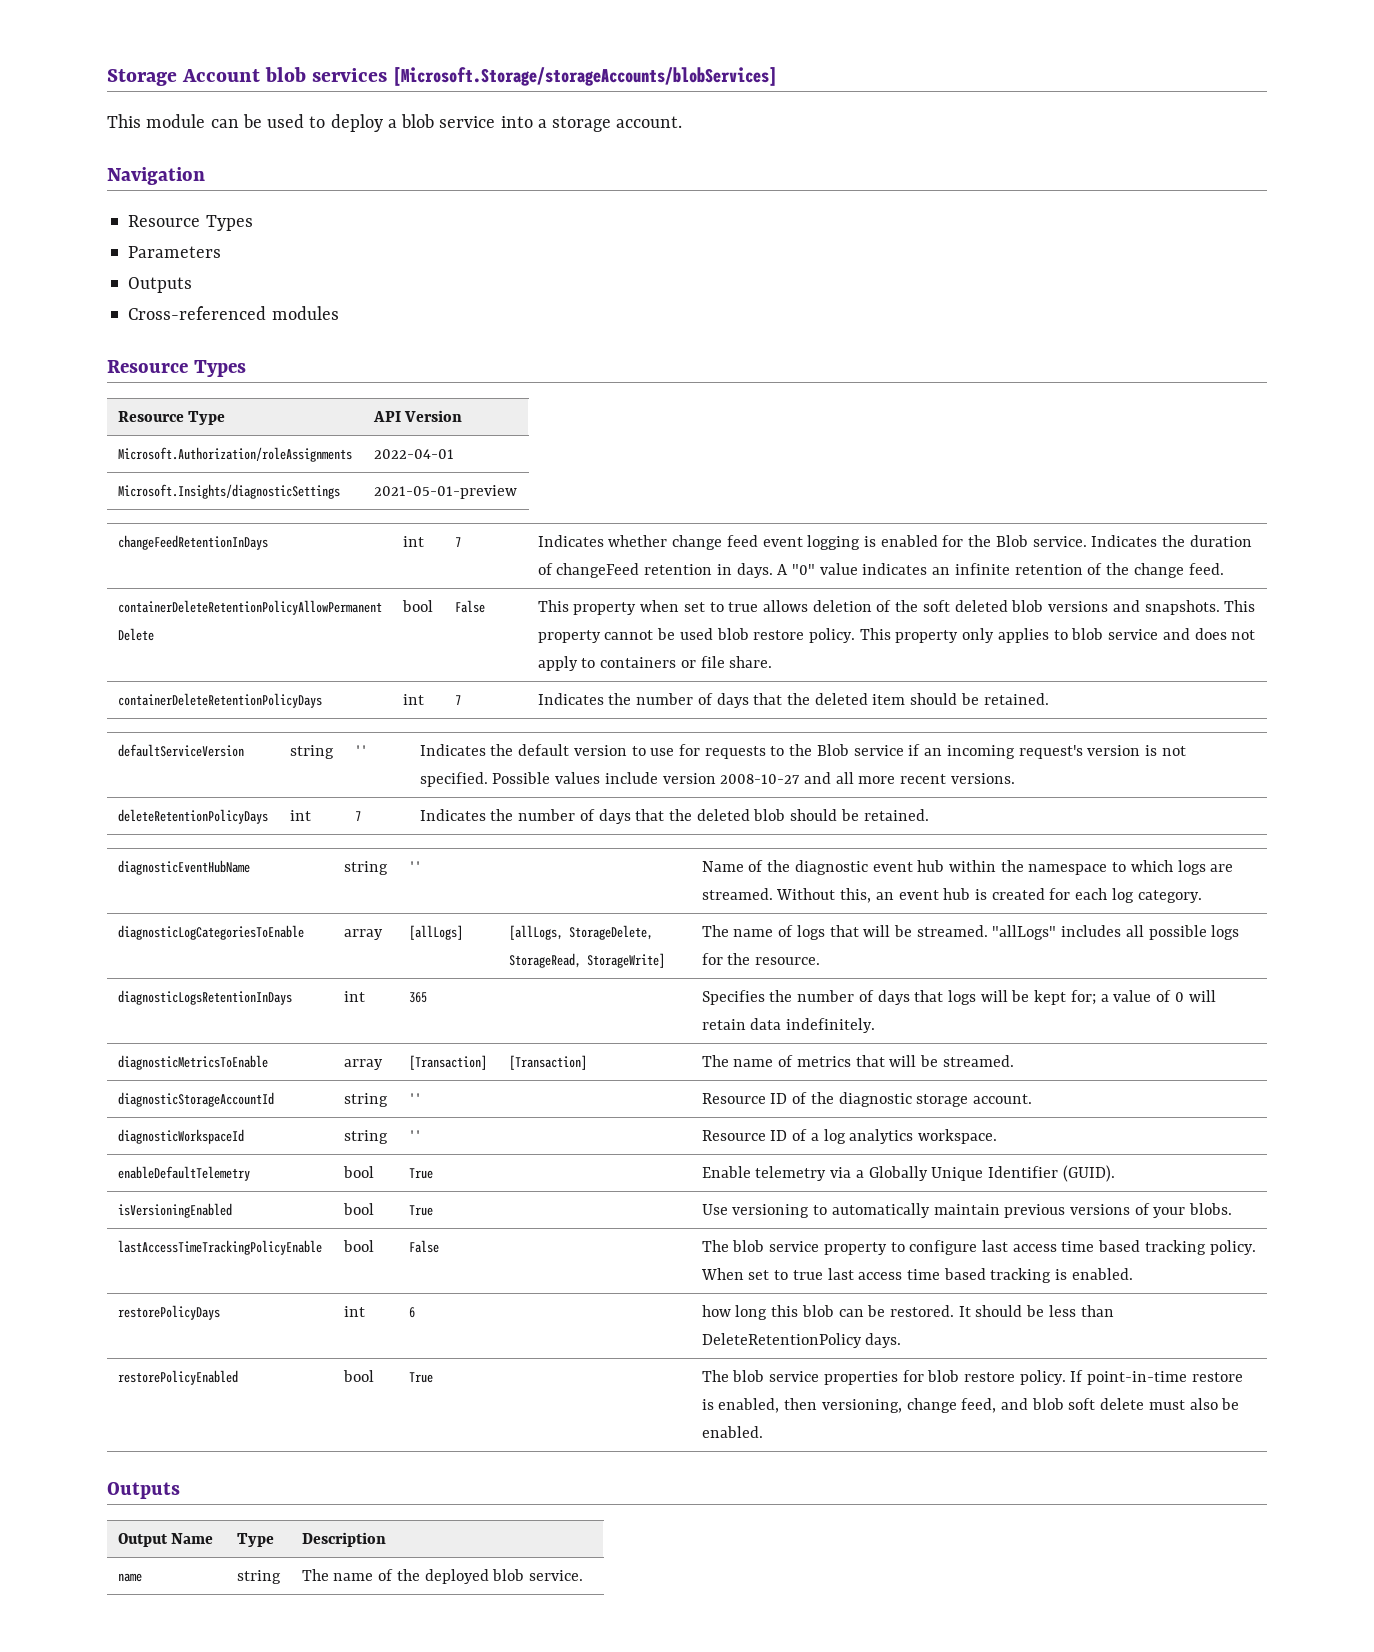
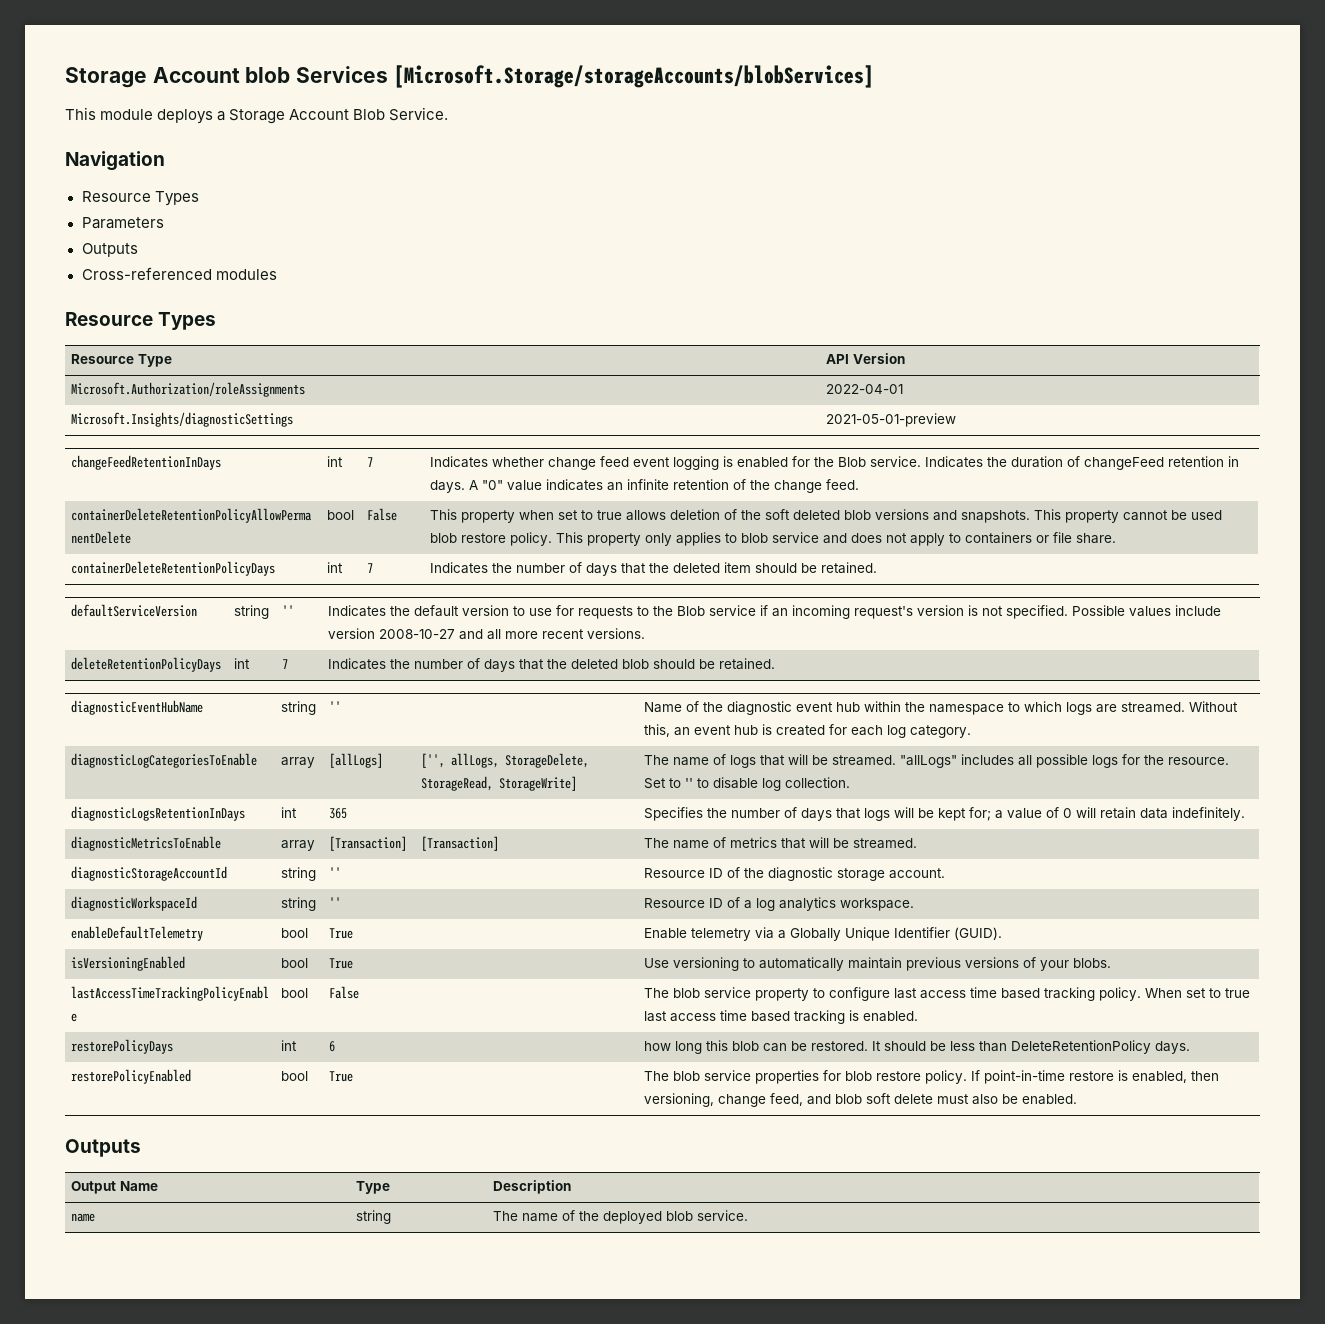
[312,68,388,82] services -> [296,66,389,83] Services
[210,114,683,132] can be used to deploy a blob service into a storage account. -> [157,107,449,124] deploys a Storage Account Blob Service.
[508,925,563,940] [allLogs, -> [421,753,500,768] ['', allLogs,
(821, 961) none -> [644,777,851,791] Set to '' to disable log collection.

